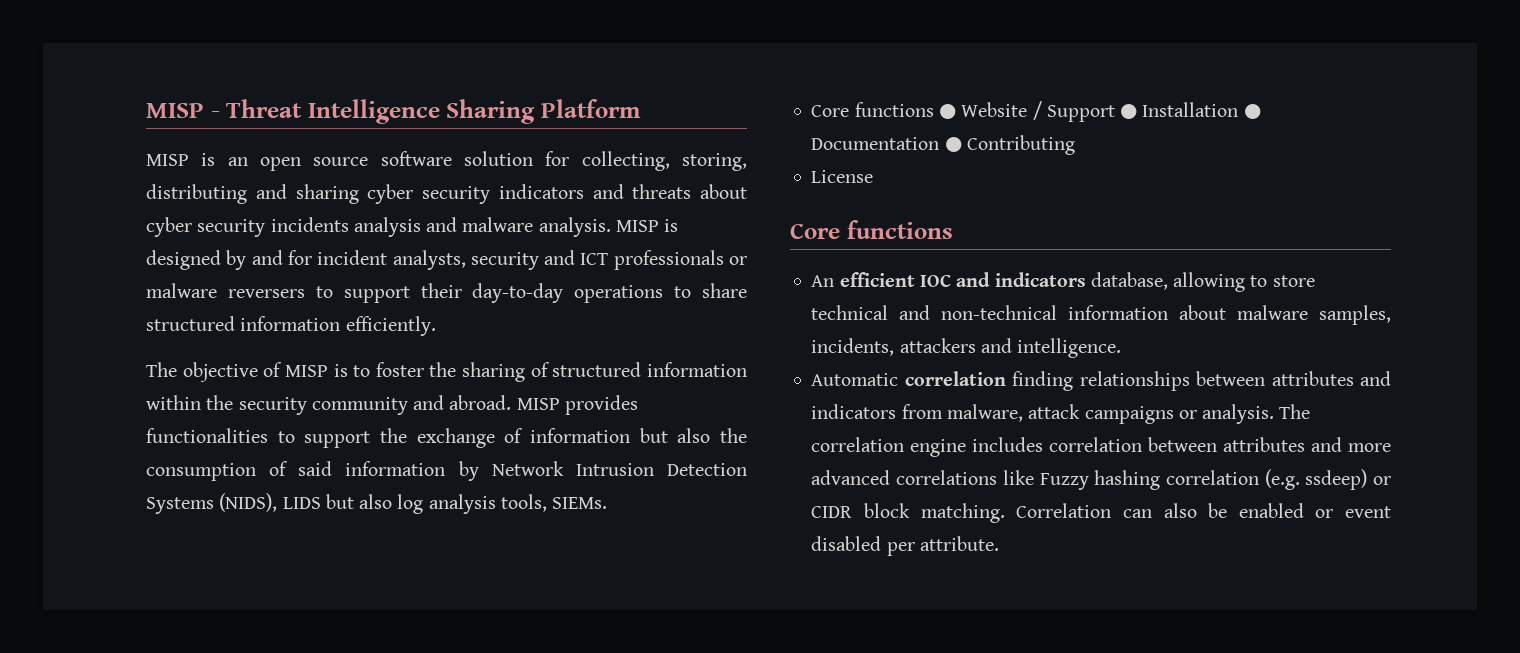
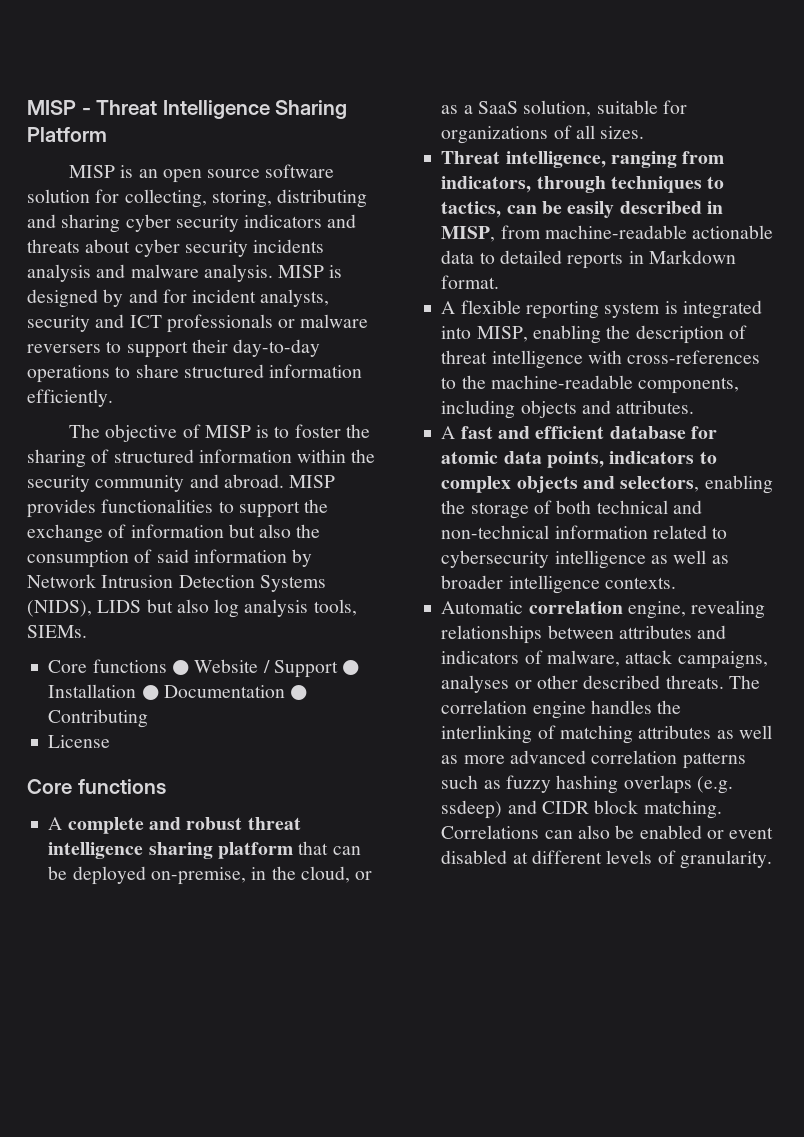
[811,272,1315,292] [811,305,1391,325] [811,338,1122,358] An efficient IOC and indicators database, allowing to store technical and non-technical information about malware samples, incidents, attackers and intelligence. -> [48,817,301,834] [48,841,361,859] [48,866,373,885] [441,100,687,117] [441,125,645,144] [441,151,725,168] [441,176,725,193] [441,201,723,218] [441,225,774,242] [441,250,736,269] [441,275,500,289] [441,300,762,319] [441,325,747,344] [441,350,761,369] [441,375,740,394] [441,400,695,419] [441,426,717,439] [441,451,717,468] [441,475,773,494] [441,500,702,519] [441,525,728,539] [441,550,729,569] [441,575,676,594] A complete and robust threat intelligence sharing platform that can be deployed on-premise, in the cloud, or as a SaaS solution, suitable for organizations of all sizes. // Threat intelligence, ranging from indicators, through techniques to tactics, can be easily described in MISP, from machine-readable actionable data to detailed reports in Markdown format. // A flexible reporting system is integrated into MISP, enabling the description of threat intelligence with cross-references to the machine-readable components, including objects and attributes. // A fast and efficient database for atomic data points, indicators to complex objects and selectors, enabling the storage of both technical and non-technical information related to cybersecurity intelligence as well as broader intelligence contexts.
[1012,371,1074,391] finding -> [627,600,766,619] engine, revealing
[901,404,943,419] from -> [524,650,543,664] of
[1084,404,1311,424] [811,437,1391,457] [811,470,1259,490] campaigns or analysis. The correlation engine includes correlation between attributes and more advanced correlations like Fuzzy hashing correlation -> [677,651,768,669] [441,675,760,693] [441,700,682,719] [441,725,772,744] [441,750,746,769] [441,775,692,794] campaigns, analyses or other described threats. The correlation engine handles the interlinking of matching attributes as well as more advanced correlation patterns such as fuzzy hashing overlaps
[1373,476,1391,485] or -> [507,800,537,814] and
[1016,503,1112,518] Correlation -> [441,825,540,839] Correlations
[886,536,999,556] per attribute. -> [512,850,772,869] at different levels of granularity.

